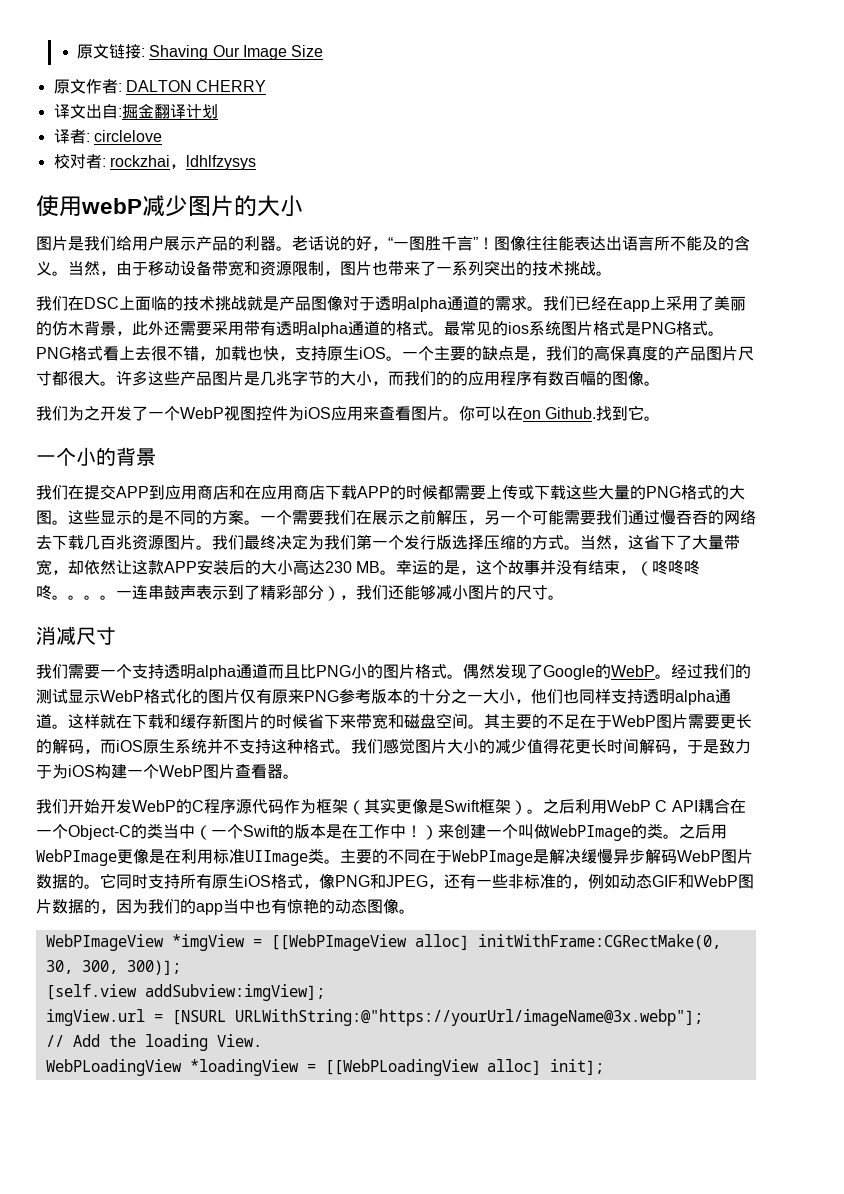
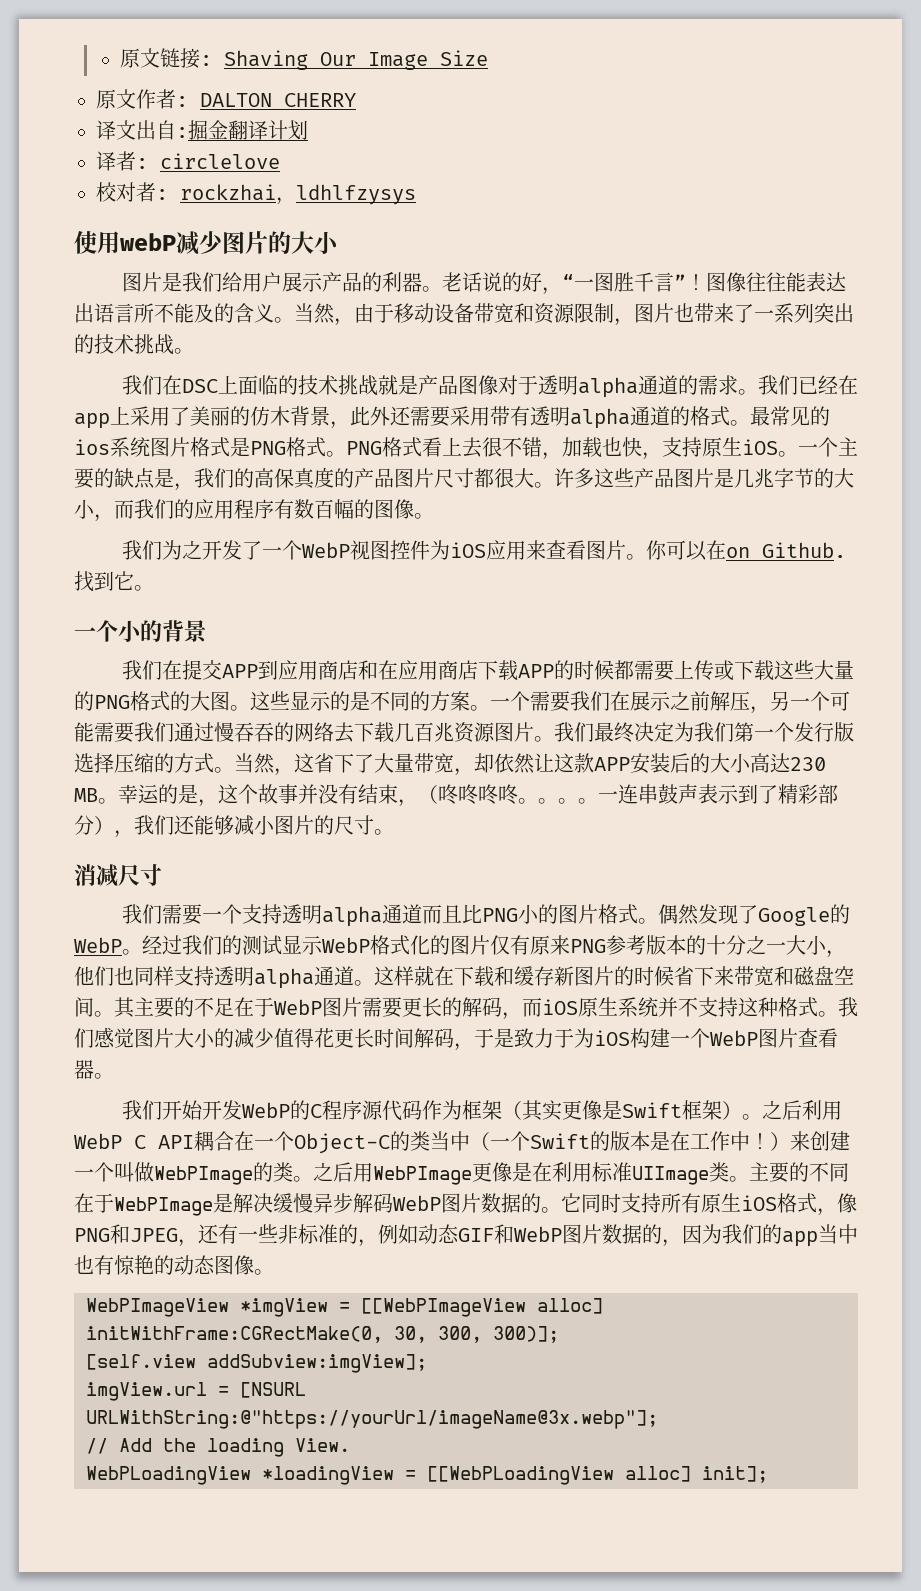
[452,371,468,386] 的 -> (194, 509) none

